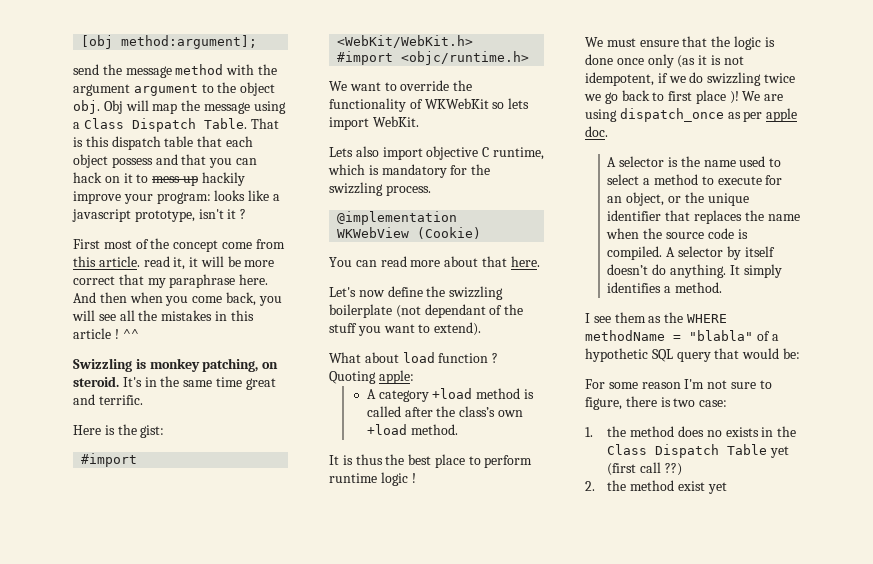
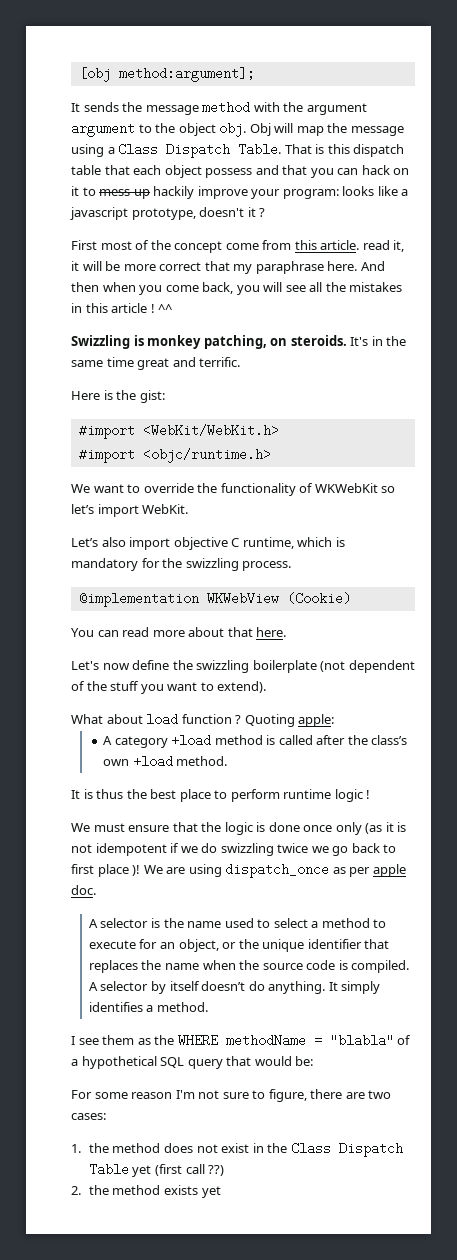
[73,64,99,75] send -> [71,102,119,112] It sends
[198,209,224,219] isn't -> [199,207,245,217] doesn't
[73,376,119,387] steroid. -> [290,335,347,346] steroids.
[508,98,530,109] lets -> [71,504,94,514] let’s
[329,147,353,157] Lets -> [71,538,98,547] Let’s
[424,304,486,318] dependant -> [348,660,415,673] dependent
[585,72,654,86] idempotent, -> [95,843,167,856] idempotent
[585,348,648,362] hypothetic -> [81,1056,157,1069] hypothetical
[660,397,728,407] is two case: -> [345,1090,392,1099] [71,1113,106,1120] are two cases:
[706,427,759,437] no exists -> [196,1143,250,1153] not exist
[678,481,706,491] exist -> [163,1185,198,1195] exists

